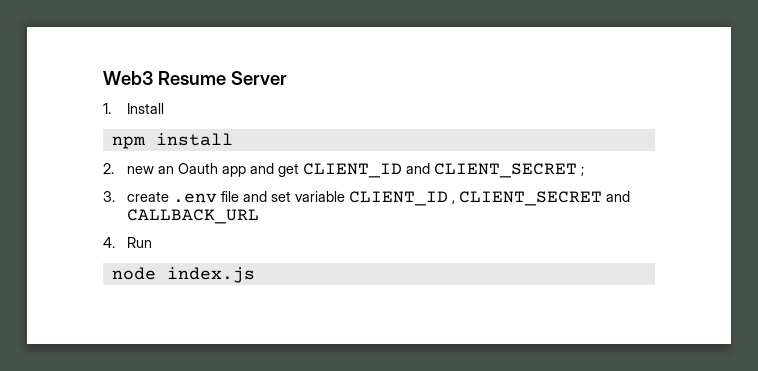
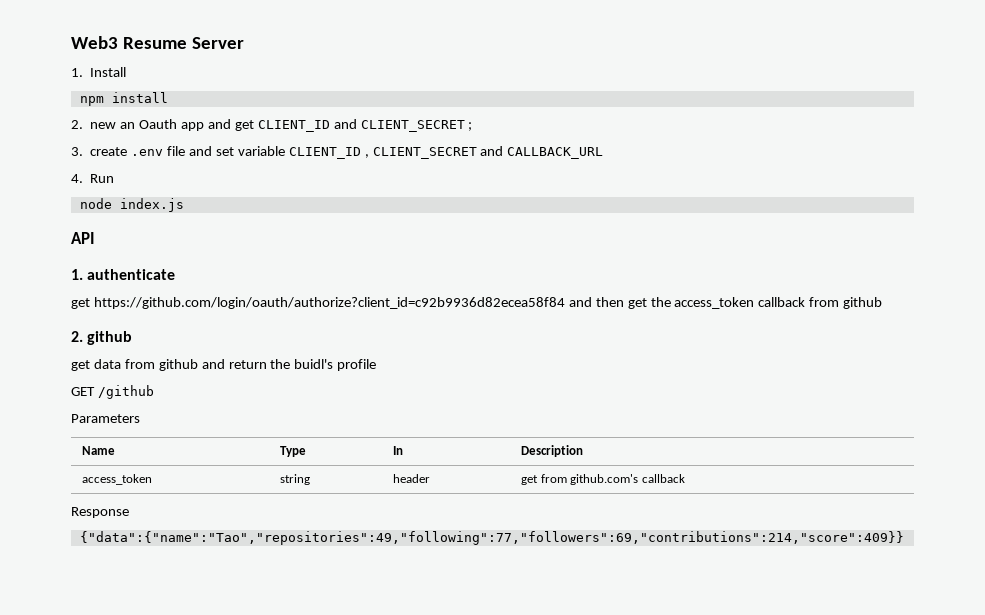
(255, 275) none -> [71,232,95,244] [71,269,176,280] [71,297,883,309] [71,331,133,345] [71,359,377,371] [71,385,154,399] [71,414,140,423] [82,446,116,455] [280,446,307,457] [393,446,404,455] [521,445,584,457] [82,474,153,485] [280,474,311,485] [393,474,431,483] [521,474,685,485] [71,507,129,518] [79,531,904,545] // API // 1. authenticate // get https://github.com/login/oauth/authorize?client_id=c92b9936d82ecea58f84 and then get the access_token callback from github // 2. github // get data from github and return the buidl's profile // GET /github // Parameters // Name | Type | In | Description // access_token | string | header | get from github.com's callback // Response // {"data":{"name":"Tao","repositories":49,"following":77,"followers":69,"contributions":214,"score":409}}

